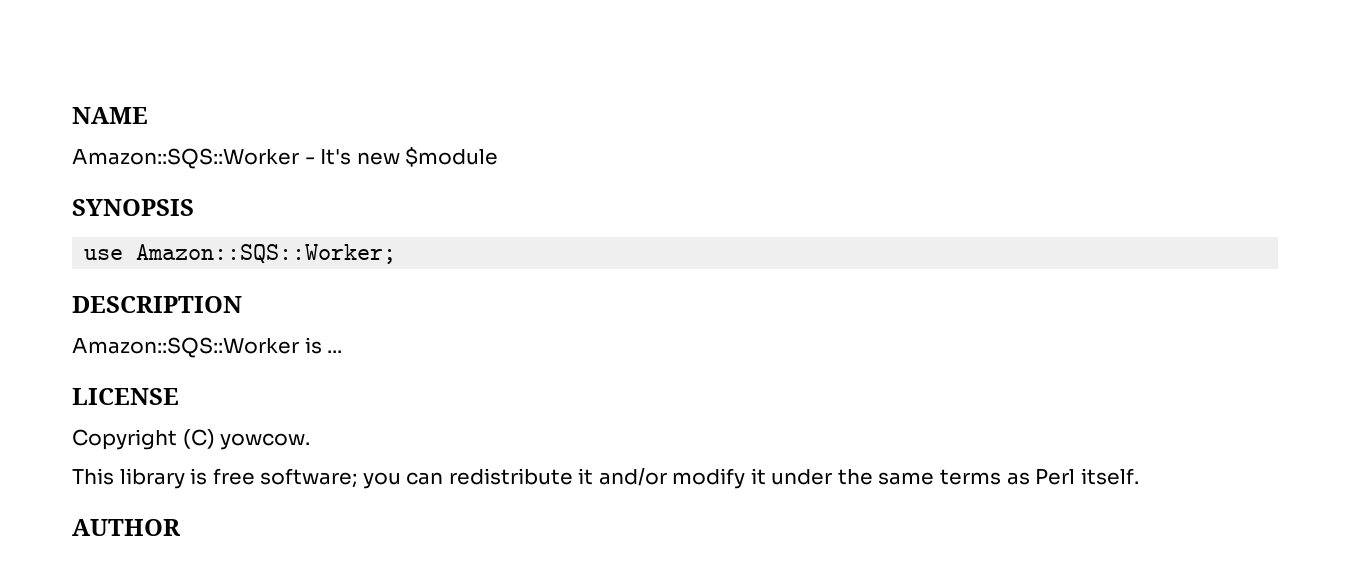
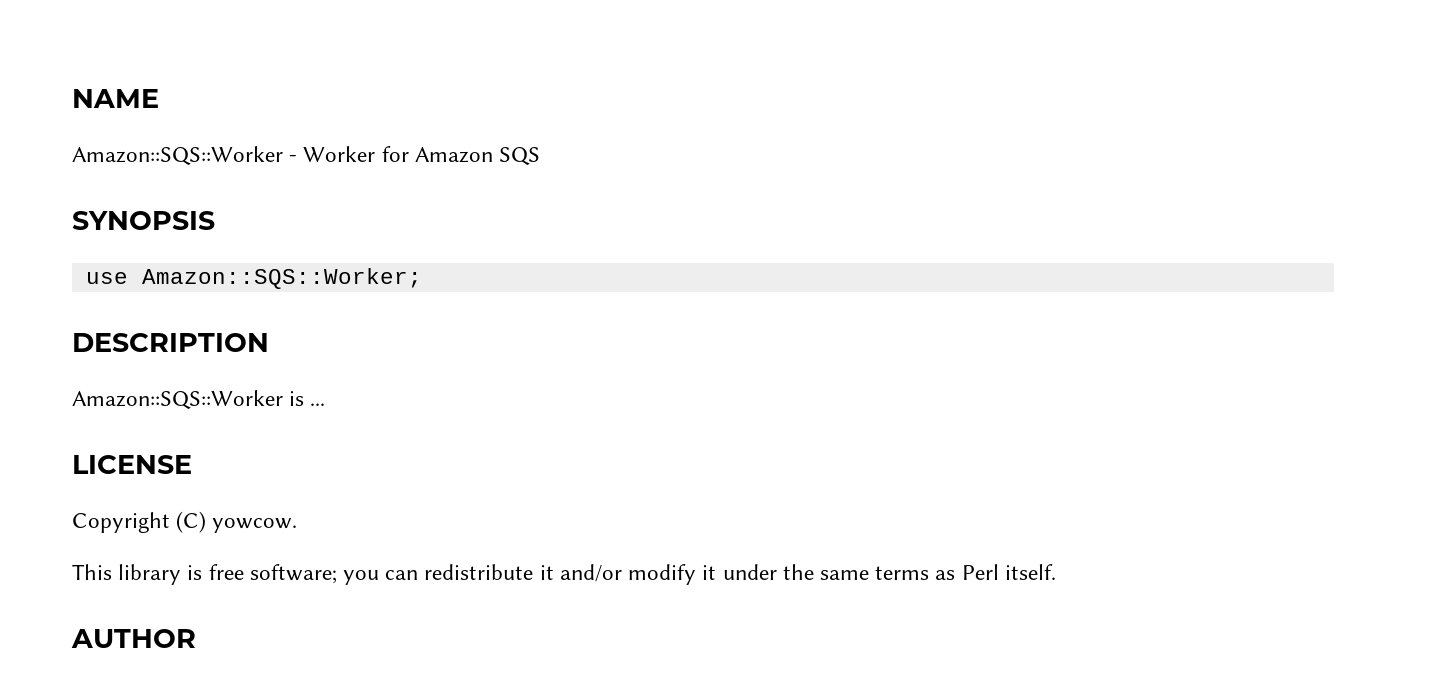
[320,147,499,167] It's new $module -> [303,146,541,165] Worker for Amazon SQS

